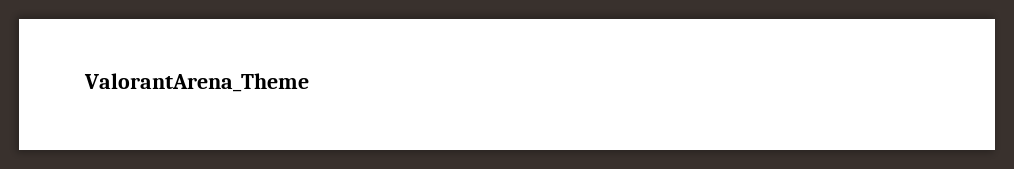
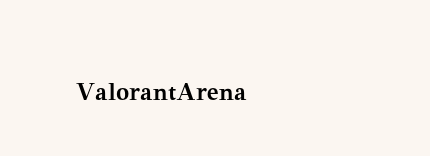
[84,73,309,92] ValorantArena_Theme -> [76,83,247,101] ValorantArena

